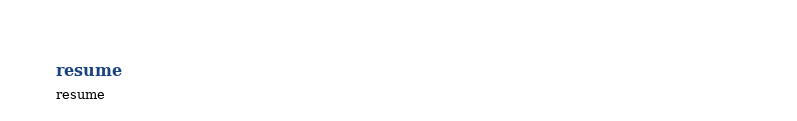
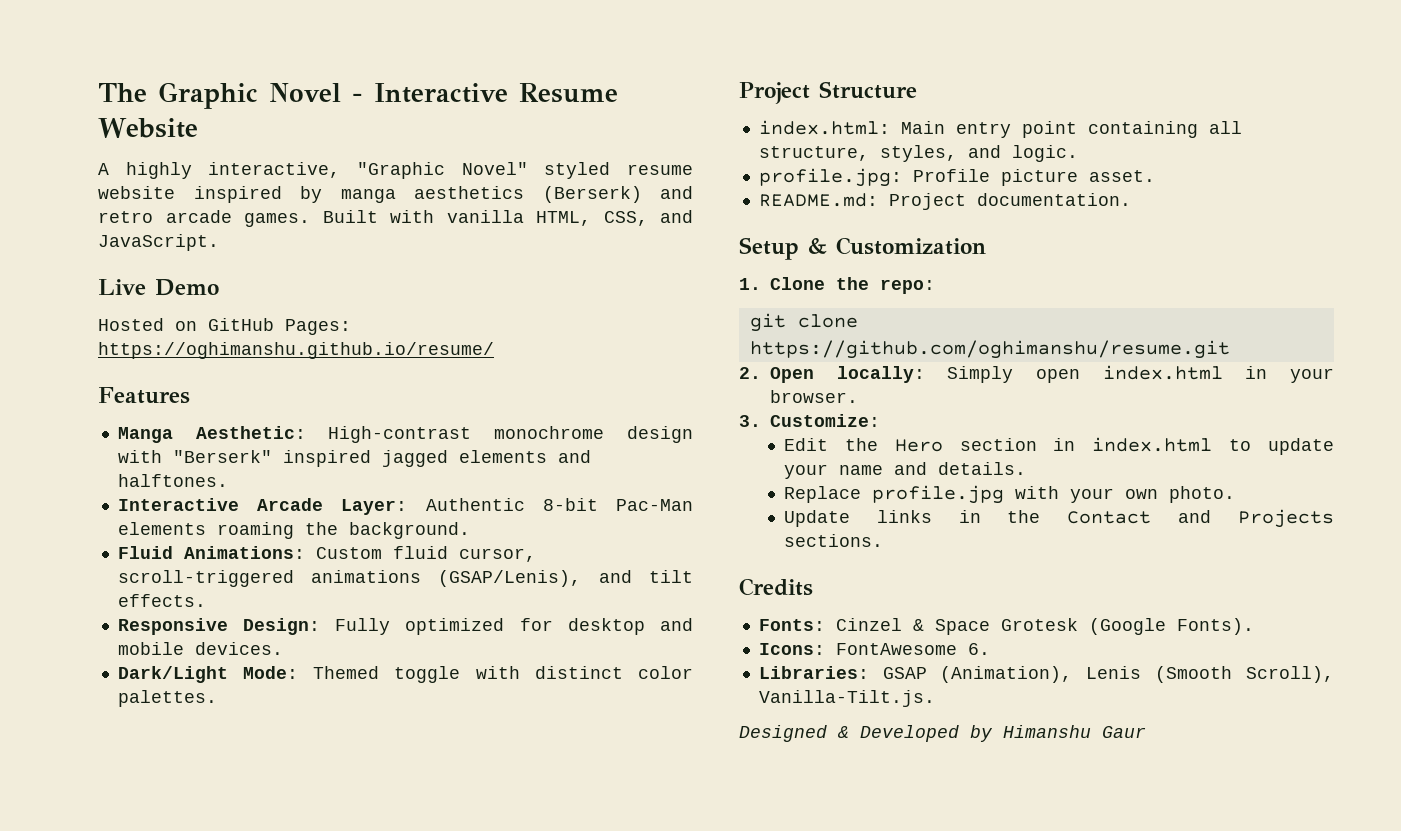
[56,67,122,76] [56,92,105,99] resume // resume -> [98,82,618,109] [98,118,198,138] [98,162,693,179] [98,186,693,203] [98,210,693,227] [98,234,219,251] [98,279,219,296] [98,318,351,335] [98,342,494,359] [98,387,190,404] [117,426,693,443] [117,450,591,467] [117,474,228,487] [117,498,693,515] [117,522,470,539] [117,546,536,562] [117,570,693,587] [117,594,206,607] [117,618,693,635] [117,642,283,655] [117,666,693,683] [117,690,217,707] [739,81,917,104] [758,120,1242,138] [758,145,1078,162] [758,168,1155,187] [758,193,1131,210] [739,237,986,260] [739,277,935,294] [749,313,858,332] [749,340,1230,359] [739,365,1334,383] [770,390,858,403] [739,414,880,427] [783,437,1334,455] [783,462,1026,479] [783,485,1235,504] [783,509,1334,528] [783,534,883,547] [739,578,813,596] [758,618,1254,635] [758,643,990,655] [758,666,1334,683] [758,690,935,707] [739,725,1146,742] The Graphic Novel - Interactive Resume Website // A highly interactive, "Graphic Novel" styled resume website inspired by manga aesthetics (Berserk) and retro arcade games. Built with vanilla HTML, CSS, and JavaScript. // Live Demo // Hosted on GitHub Pages: https://oghimanshu.github.io/resume/ // Features // Manga Aesthetic: High-contrast monochrome design with "Berserk" inspired jagged elements and halftones. // Interactive Arcade Layer: Authentic 8-bit Pac-Man elements roaming the background. // Fluid Animations: Custom fluid cursor, scroll-triggered animations (GSAP/Lenis), and tilt effects. // Responsive Design: Fully optimized for desktop and mobile devices. // Dark/Light Mode: Themed toggle with distinct color palettes. // Project Structure // index.html: Main entry point containing all structure, styles, and logic. // profile.jpg: Profile picture asset. // README.md: Project documentation. // Setup & Customization // 1. Clone the repo: // git clone https://github.com/oghimanshu/resume.git // 2. Open locally: Simply open index.html in your browser. // 3. Customize: // Edit the Hero section in index.html to update your name and details. // Replace profile.jpg with your own photo. // Update links in the Contact and Projects sections. // Credits // Fonts: Cinzel & Space Grotesk (Google Fonts). // Icons: FontAwesome 6. // Libraries: GSAP (Animation), Lenis (Smooth Scroll), Vanilla-Tilt.js. // Designed & Developed by Himanshu Gaur

